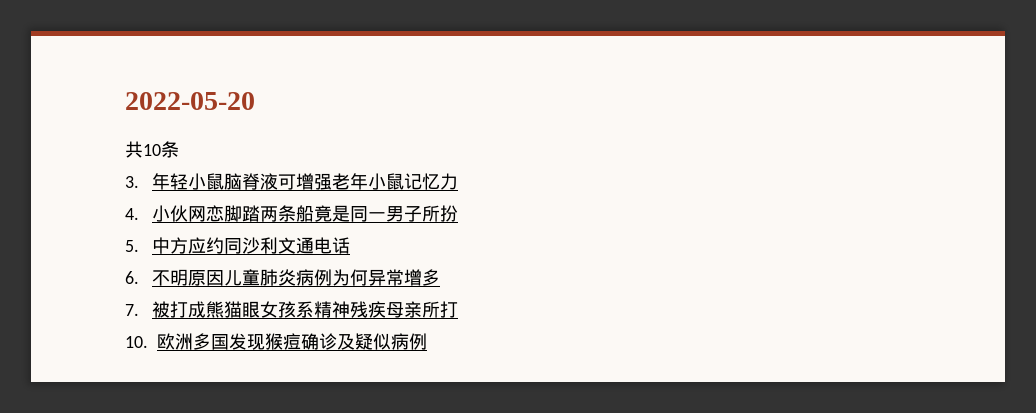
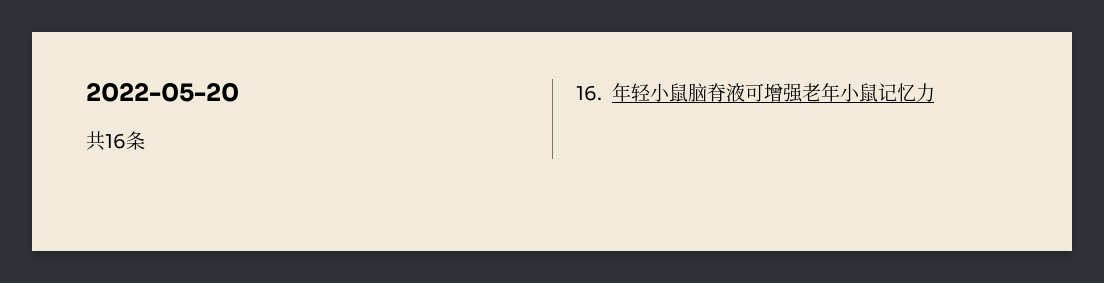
[143,144,161,156] 10 -> [105,134,126,149] 16
[125,176,139,188] 3. -> [576,86,602,101] 16.
[125,205,458,222] [125,237,350,254] [125,269,440,286] [125,301,458,318] [125,333,427,350] // 4.小伙网恋脚踏两条船竟是同一男子所扮 // 5.中方应约同沙利文通电话 // 6.不明原因儿童肺炎病例为何异常增多 // 7.被打成熊猫眼女孩系精神残疾母亲所打 // 10.欧洲多国发现猴痘确诊及疑似病例 -> (935, 92) none

